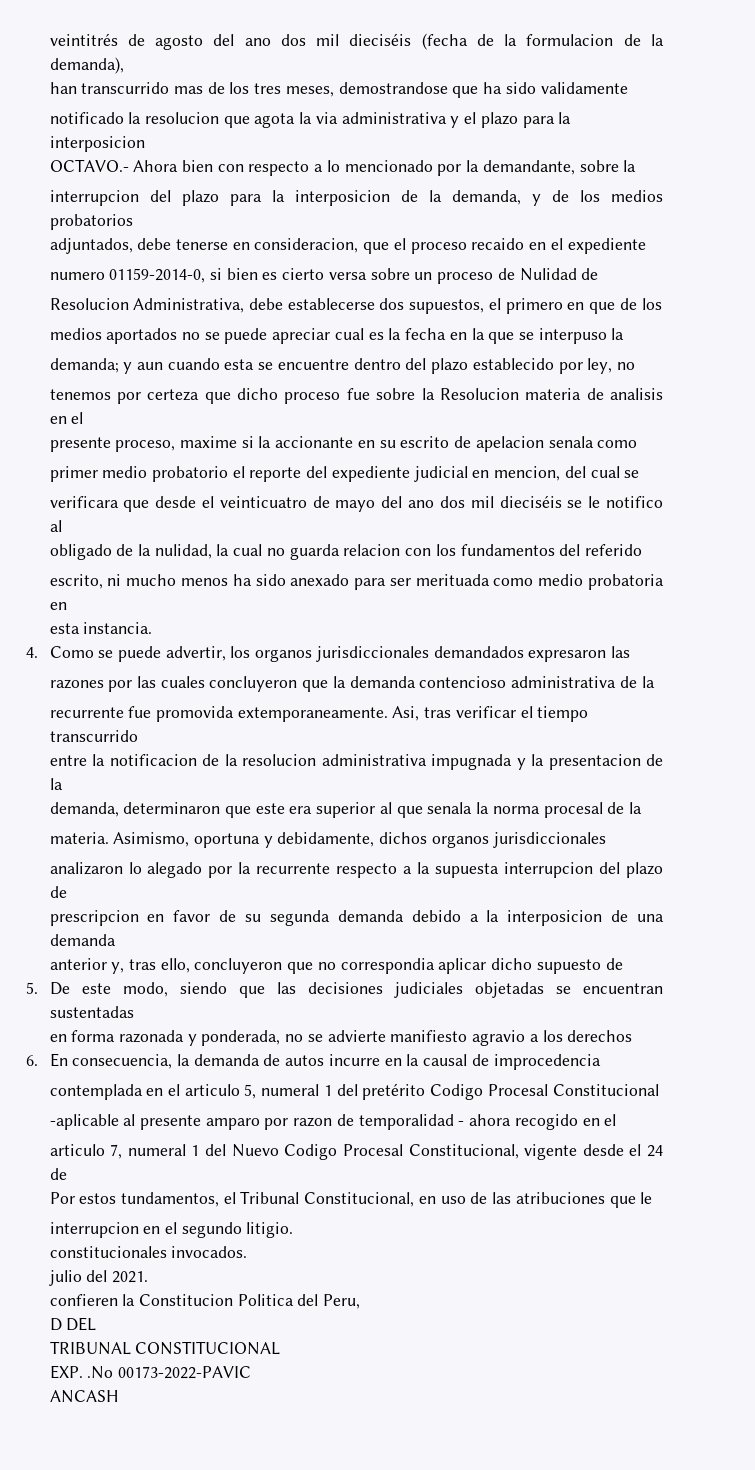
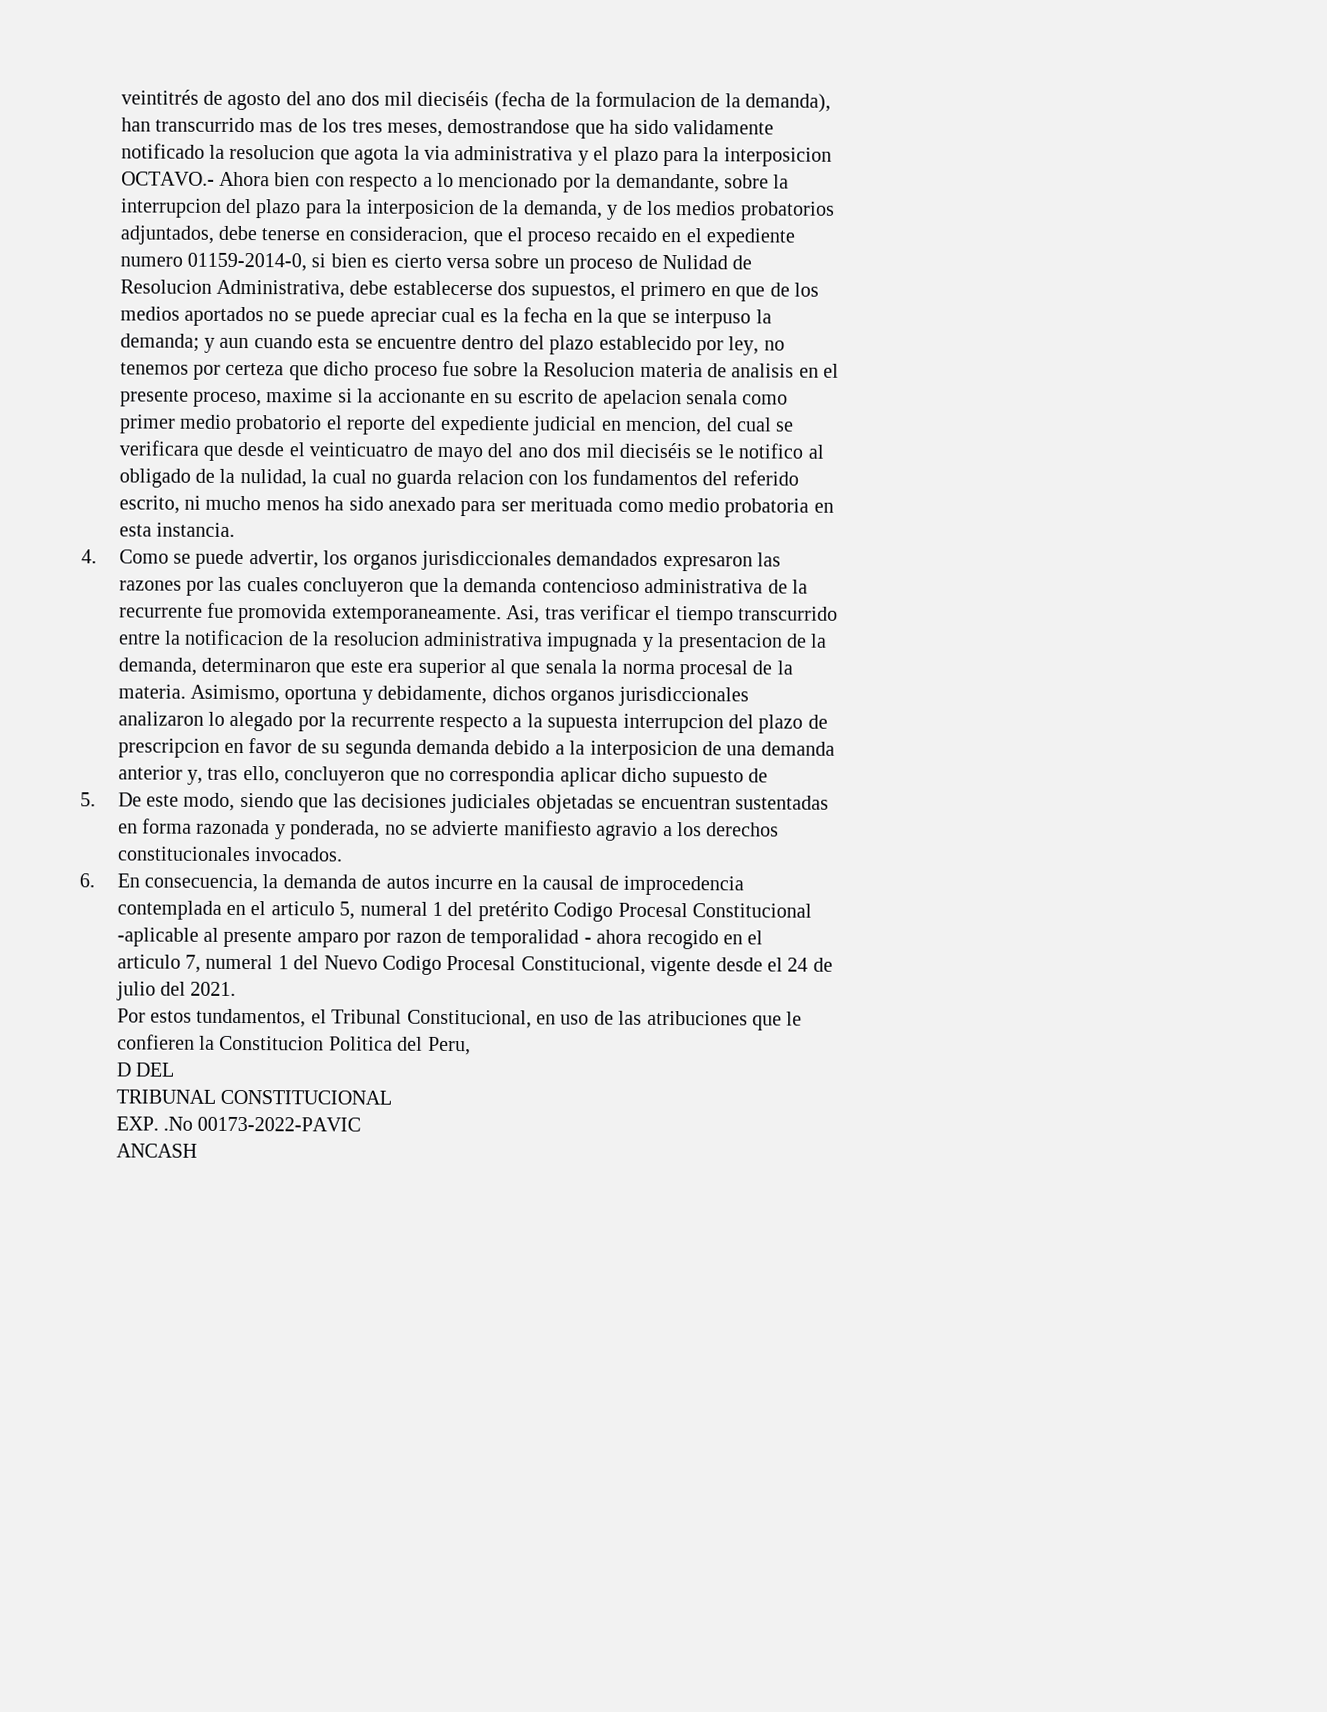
(633, 1036) none -> [116,846,343,862] // constitucionales invocados.
(67, 1174) none -> [115,981,237,1001] // julio del 2021.
[49,1222,294,1238] [49,1246,248,1258] [48,1270,149,1286] // interrupcion en el segundo litigio. // constitucionales invocados. // julio del 2021. -> (803, 1018) none

